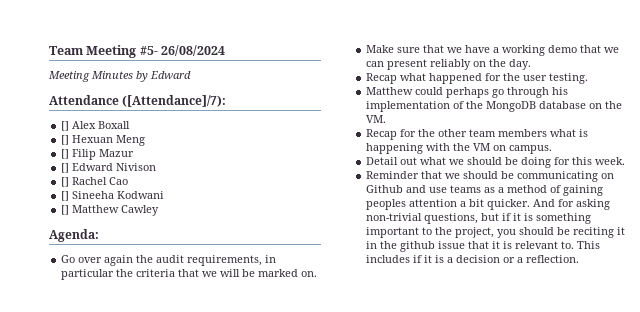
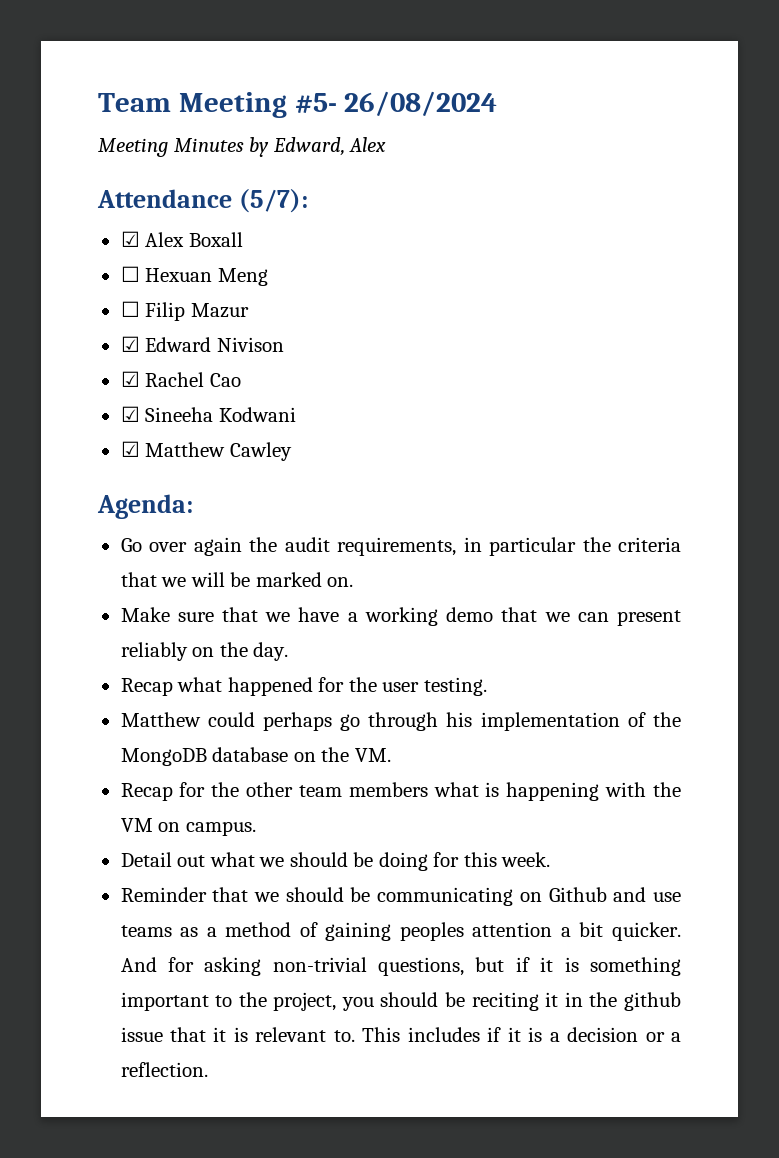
[150,71,191,79] Edward -> [272,137,387,156] Edward, Alex
[122,95,227,107] [61,121,70,131] ([Attendance]/7): // [] -> [238,189,308,213] [120,231,140,247] (5/7): // ☑
[61,135,70,145] [] -> [120,266,140,282] ☐
[61,149,70,159] [] -> [120,301,140,317] ☐
[61,163,70,173] [] -> [120,336,140,352] ☑
[61,177,70,187] [] -> [120,371,140,387] ☑
[61,191,70,201] [] -> [120,406,140,422] ☑
[61,205,70,215] [] -> [120,441,140,457] ☑

